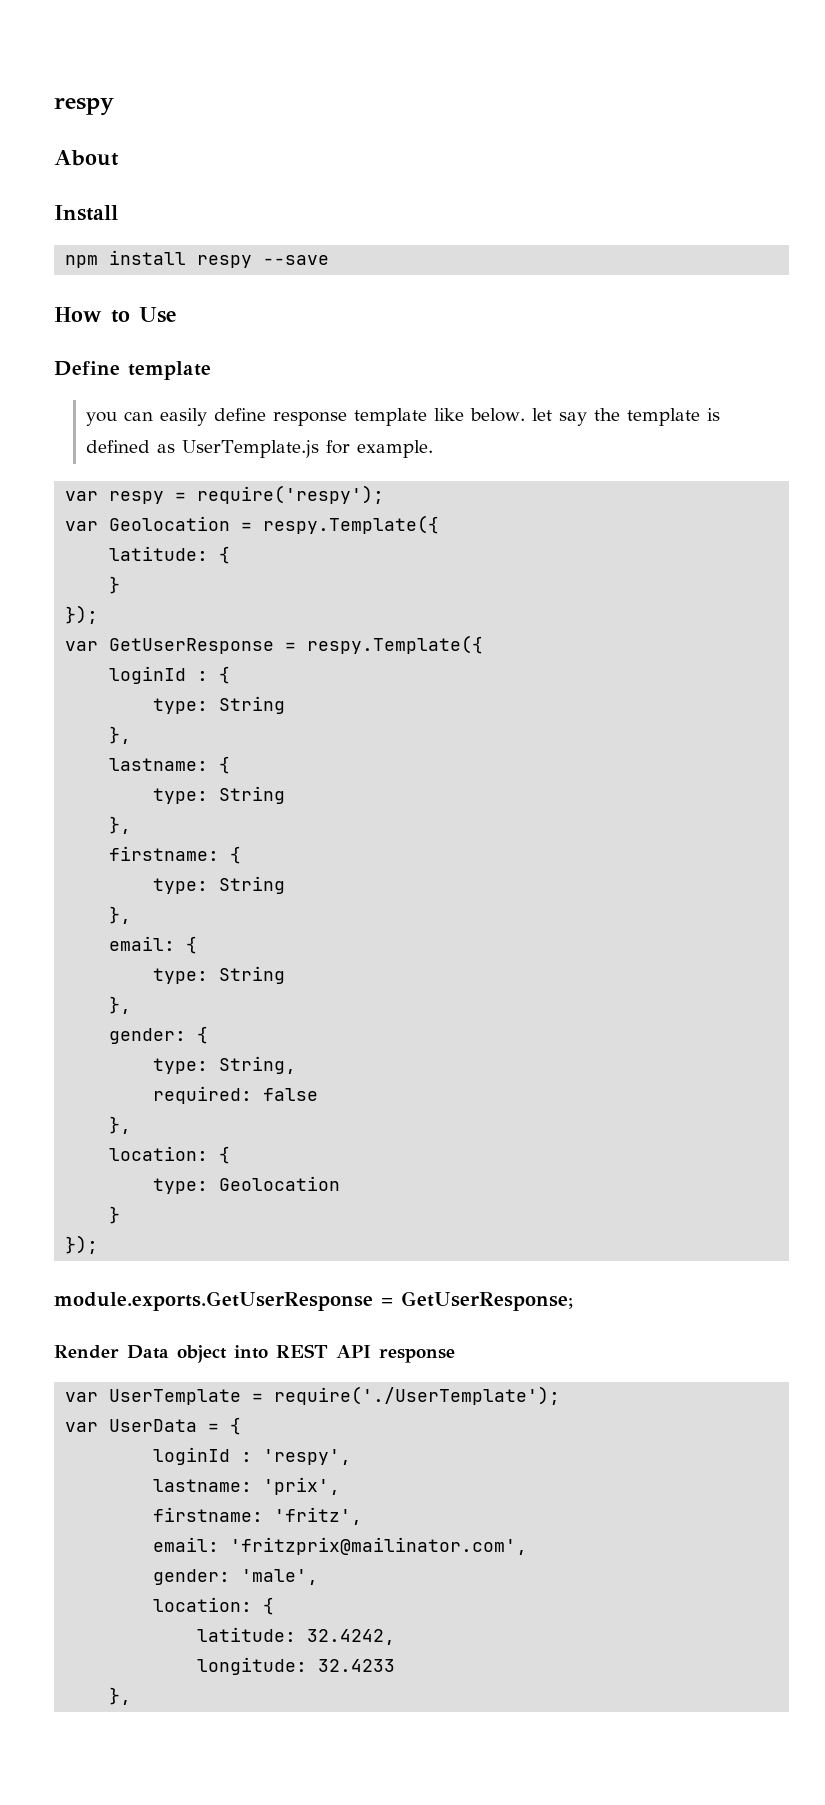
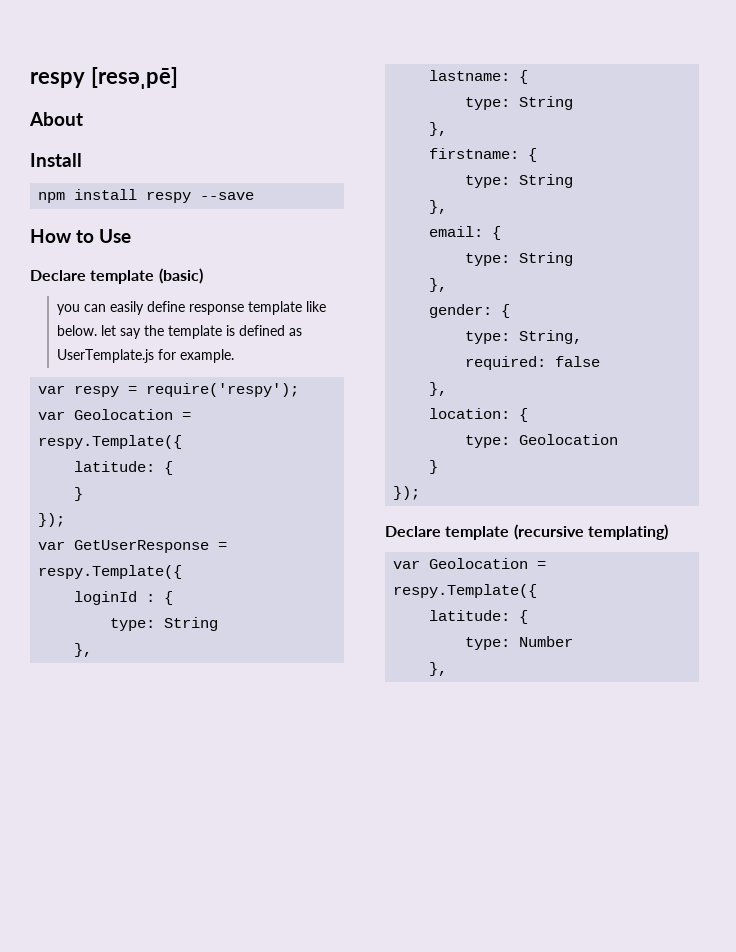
[54,97,114,116] respy -> [30,67,178,89] respy [resəˌpē]
[54,361,211,380] Define template -> [30,268,203,284] Declare template (basic)
[54,1291,573,1311] [54,1344,455,1363] [65,1386,561,1405] [65,1417,242,1435] [153,1447,352,1465] [153,1477,341,1495] [153,1507,363,1525] [153,1537,528,1555] [153,1569,319,1585] [153,1597,275,1615] [197,1627,396,1645] [197,1657,396,1675] module.exports.GetUserResponse = GetUserResponse; // Render Data object into REST API response // var UserTemplate = require('./UserTemplate'); // var UserData = { // loginId : 'respy', // lastname: 'prix', // firstname: 'fritz', // email: 'fritzprix@mailinator.com', // gender: 'male', // location: { // latitude: 32.4242, // longitude: 32.4233 -> [385,524,668,540] [393,558,547,569] [393,584,538,598] [429,610,529,624] [465,636,574,650] Declare template (recursive templating) // var Geolocation = respy.Template({ // latitude: { // type: Number

